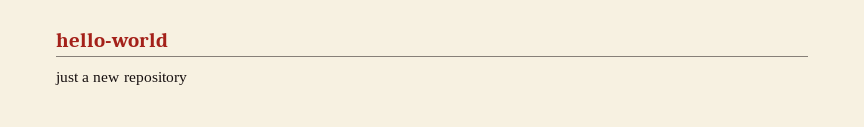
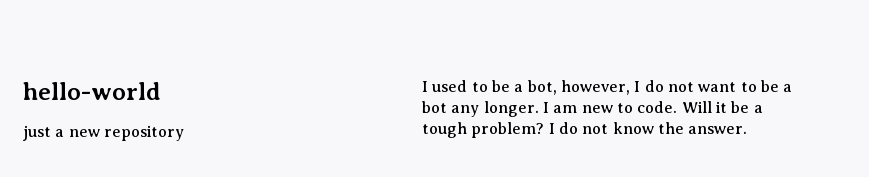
(187, 78) none -> [422,80,793,95] [422,101,763,117] [422,122,748,138] // I used to be a bot, however, I do not want to be a bot any longer. I am new to code. Will it be a tough problem? I do not know the answer.

